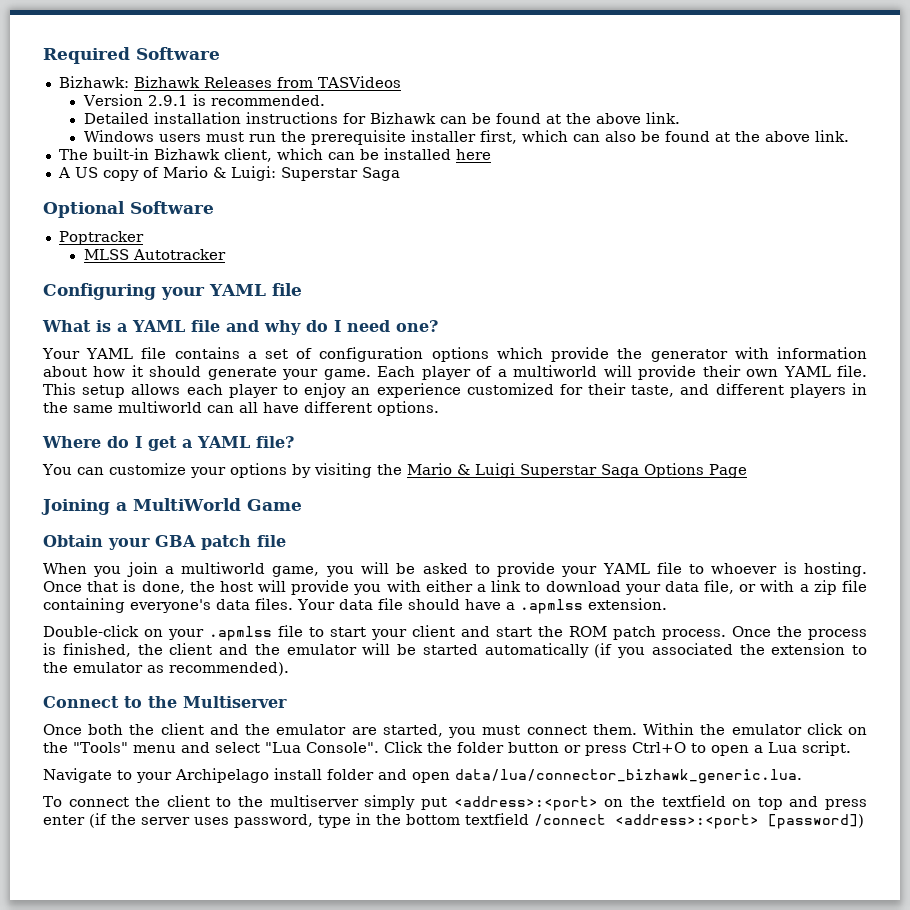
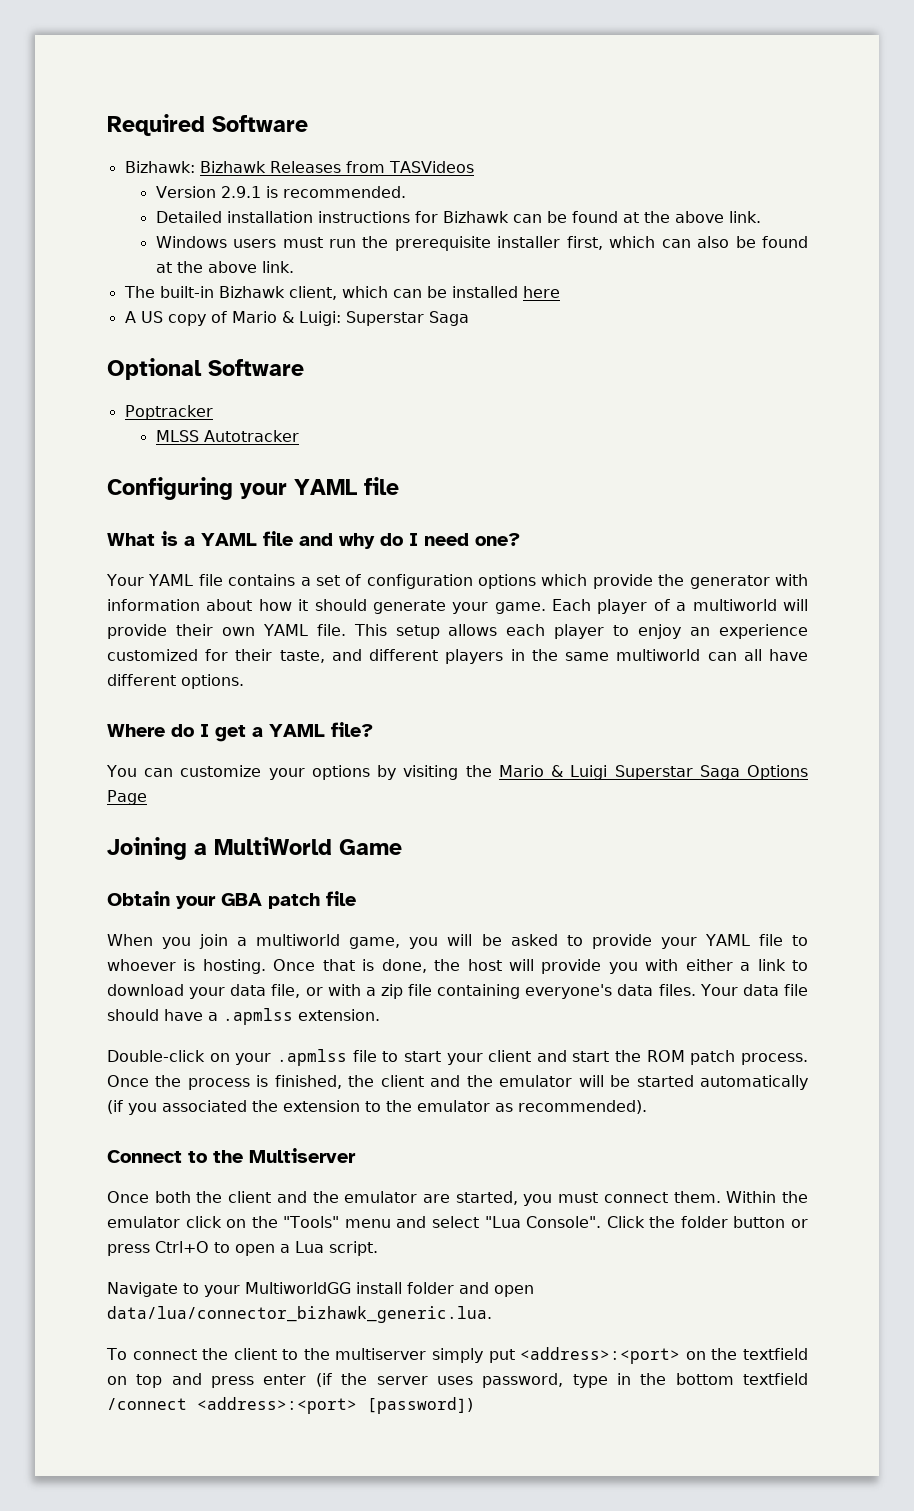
[175,768,269,783] Archipelago -> [245,1282,351,1294] MultiworldGG

